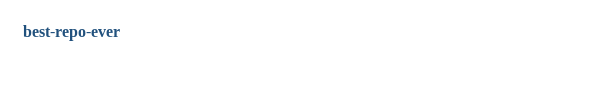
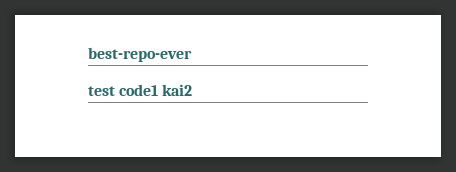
(120, 33) none -> [88,84,193,96] // test code1 kai2

